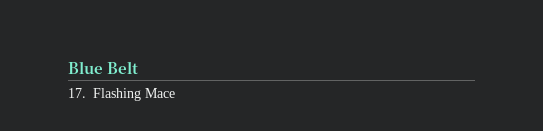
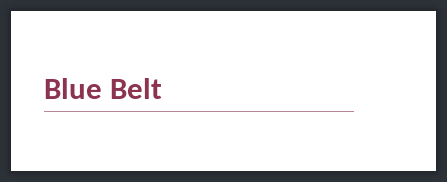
[68,88,175,101] // 17. Flashing Mace -> (163, 88) none

